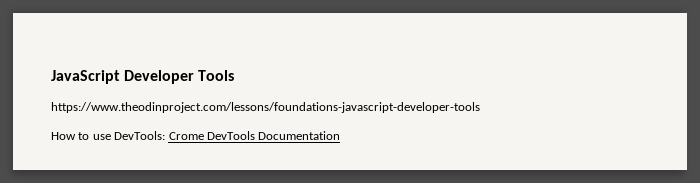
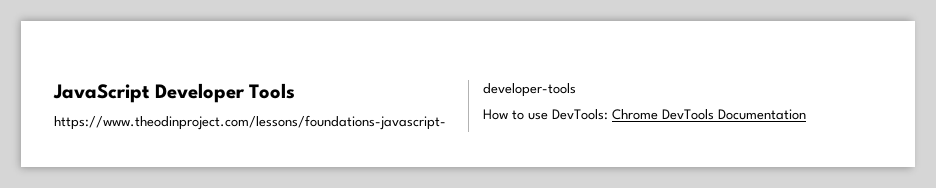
[168,132,204,140] Crome -> [612,109,658,120] Chrome

